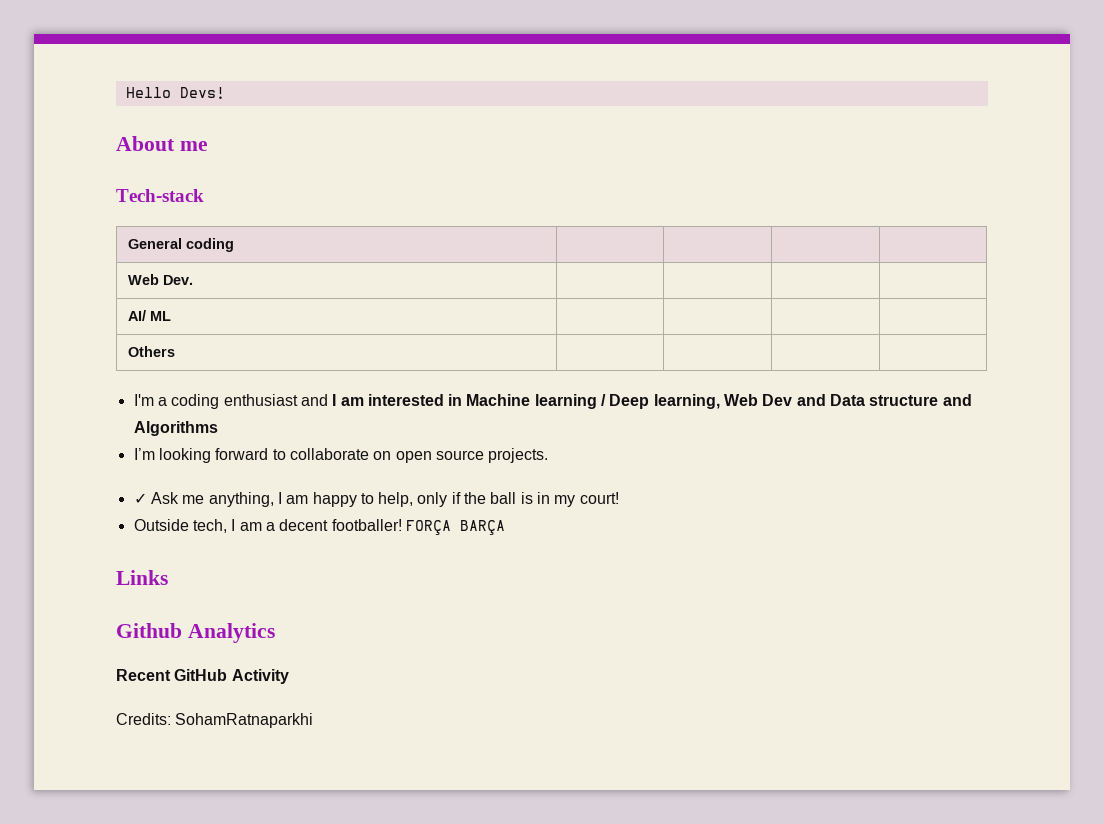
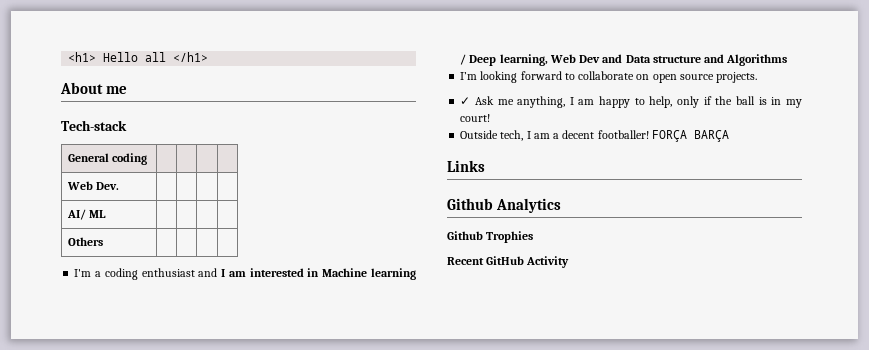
[125,87,225,99] Hello Devs! -> [68,52,209,62] <h1> Hello all </h1>
(275, 633) none -> [447,231,534,243] // Github Trophies
[116,713,314,728] // Credits: SohamRatnaparkhi -> (570, 262) none

